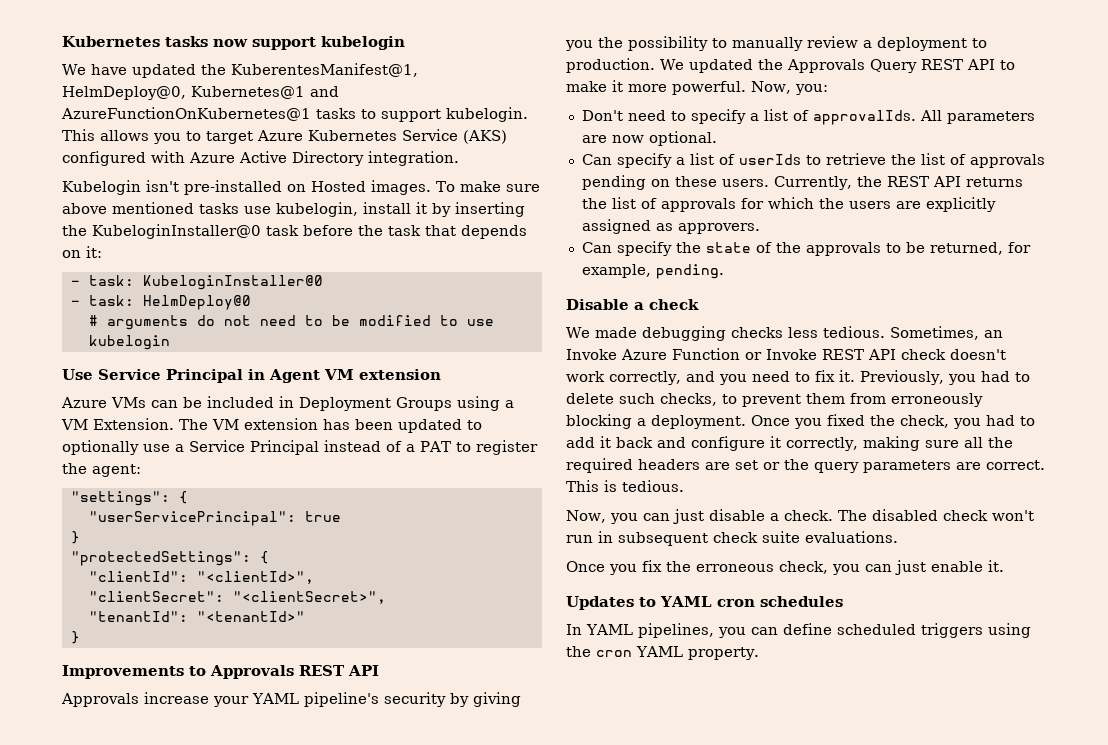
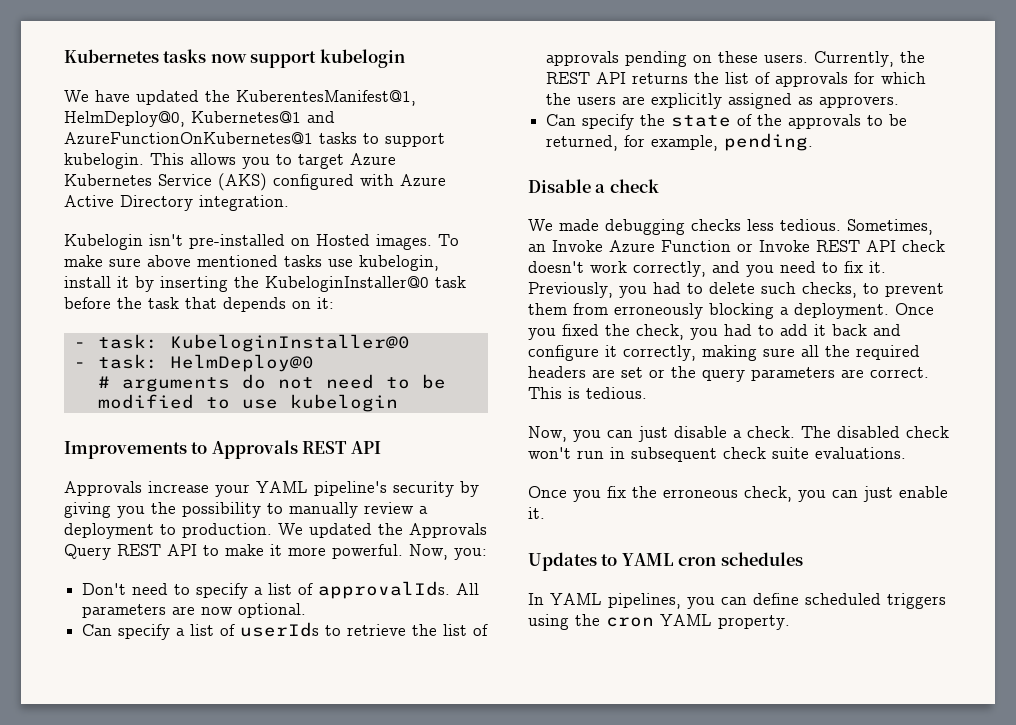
[62,369,441,383] [61,396,514,411] [61,418,482,433] [62,440,538,455] [62,463,141,477] [70,491,188,506] [88,511,341,526] [70,531,80,544] [70,551,269,566] [88,571,314,584] [88,591,386,604] [88,611,305,622] [70,631,80,644] // Use Service Principal in Agent VM extension // Azure VMs can be included in Deployment Groups using a VM Extension. The VM extension has been updated to optionally use a Service Principal instead of a PAT to register the agent: // "settings": { // "userServicePrincipal": true // } // "protectedSettings": { // "clientId": "<clientId>", // "clientSecret": "<clientSecret>", // "tenantId": "<tenantId>" // } -> (398, 403) none

